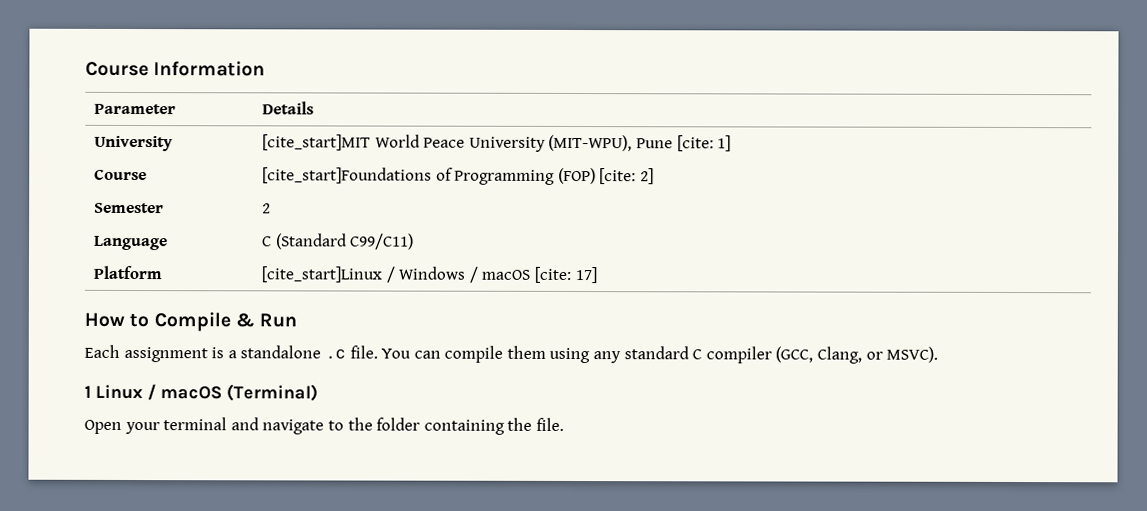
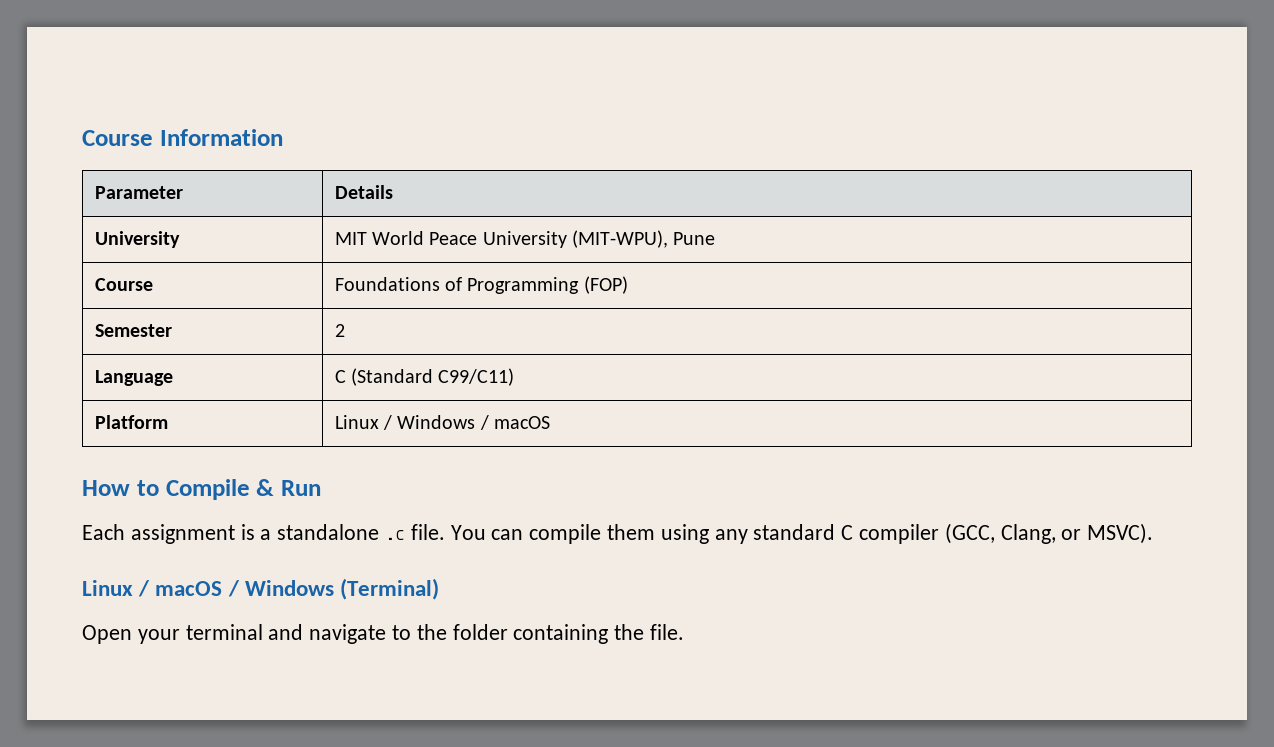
[262,134,372,151] [cite_start]MIT -> [334,232,367,245] MIT
[676,135,732,152] [cite: 1] -> (716, 238) none
[262,167,433,184] [cite_start]Foundations -> [334,277,440,291] Foundations
[599,168,655,185] [cite: 2] -> (628, 285) none
[261,266,383,283] [cite_start]Linux -> [334,415,379,429] Linux
[534,266,597,284] [cite: 17] -> (550, 422) none
[84,385,91,398] 1 -> (1154, 533) none
(222, 393) none -> [227,580,334,597] / Windows

